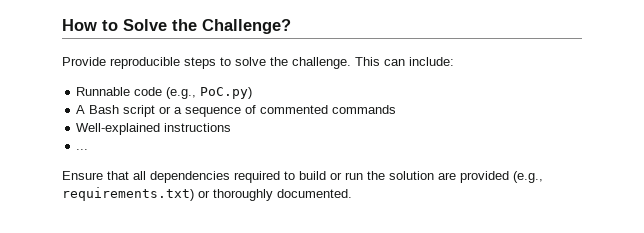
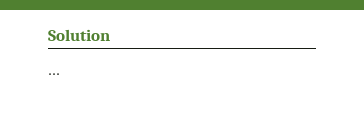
[62,19,291,34] [62,57,454,69] [76,87,253,99] [76,105,397,117] [76,123,232,135] [76,149,89,150] [62,171,543,183] [62,187,352,201] How to Solve the Challenge? // Provide reproducible steps to solve the challenge. This can include: // Runnable code (e.g., PoC.py) // A Bash script or a sequence of commented commands // Well-explained instructions // ... // Ensure that all dependencies required to build or run the solution are provided (e.g., requirements.txt) or thoroughly documented. -> [48,29,110,41] [48,73,60,75] Solution // ...

